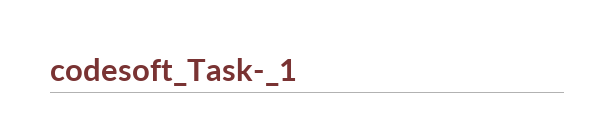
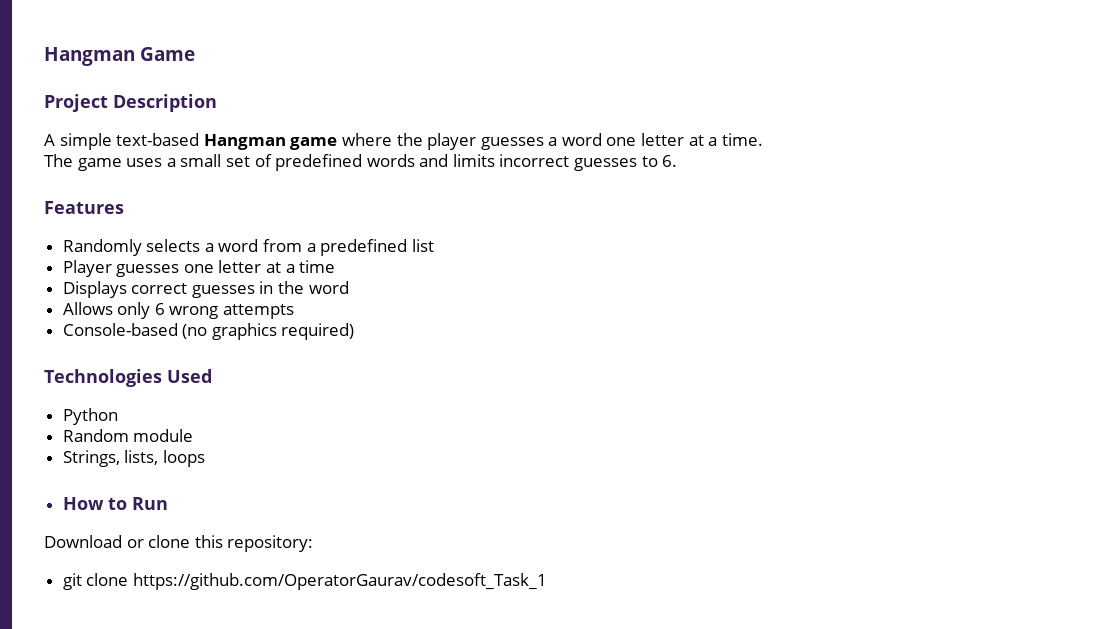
[50,58,297,86] codesoft_Task-_1 -> [44,47,195,66] [44,94,217,112] [44,133,763,150] [44,154,678,171] [44,201,124,214] [62,239,434,256] [62,260,336,277] [62,281,349,298] [62,302,295,319] [62,323,355,340] [44,369,212,387] [62,408,118,425] [62,429,194,442] [62,450,205,467] [62,497,168,510] [44,535,314,552] [62,573,547,590] Hangman Game // Project Description // A simple text-based Hangman game where the player guesses a word one letter at a time. // The game uses a small set of predefined words and limits incorrect guesses to 6. // Features // Randomly selects a word from a predefined list // Player guesses one letter at a time // Displays correct guesses in the word // Allows only 6 wrong attempts // Console-based (no graphics required) // Technologies Used // Python // Random module // Strings, lists, loops // How to Run // Download or clone this repository: // git clone https://github.com/OperatorGaurav/codesoft_Task_1

